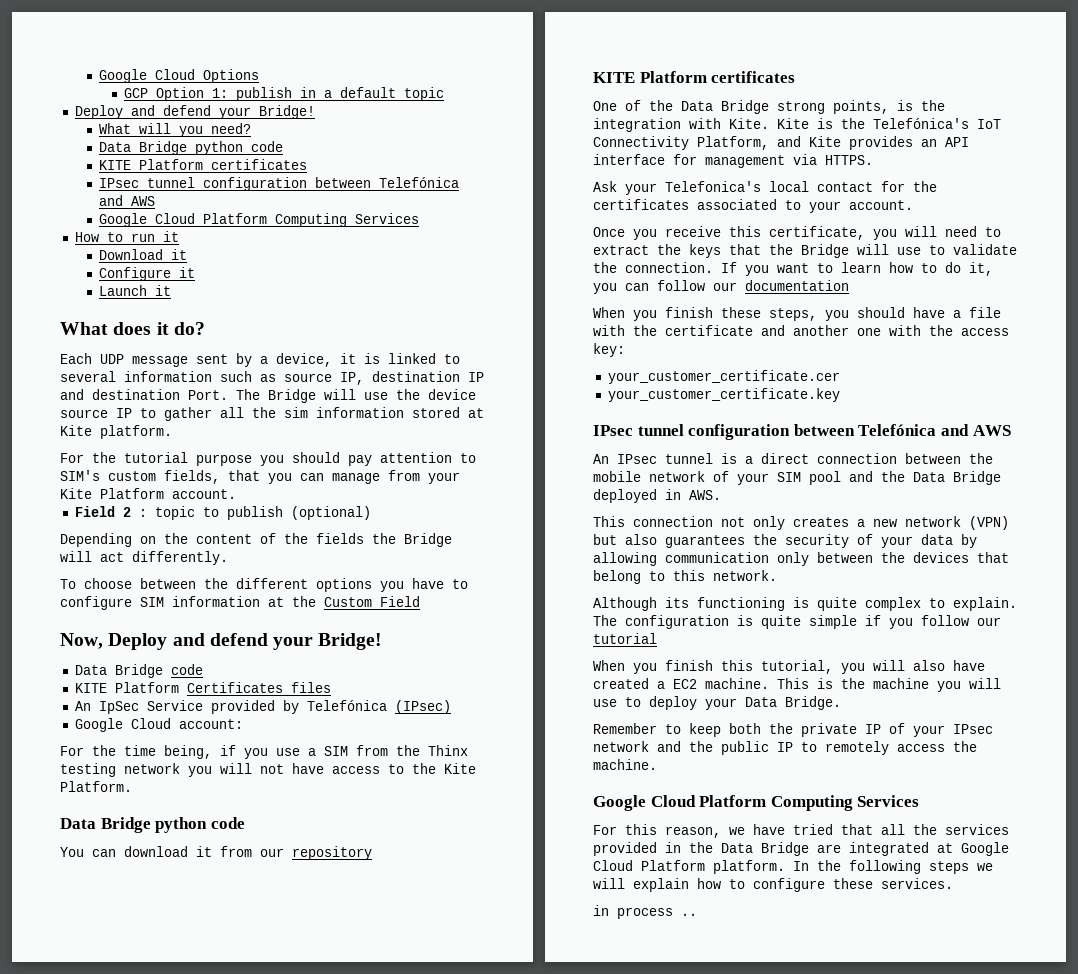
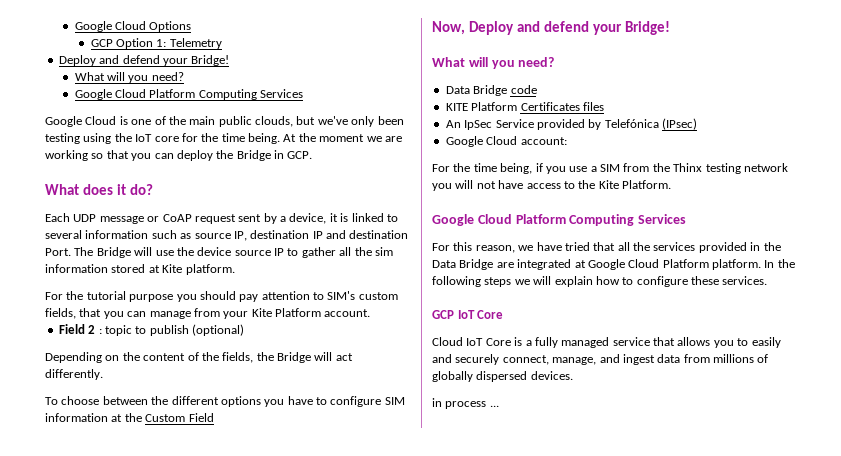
[235,87,444,101] [74,105,315,119] [99,123,252,137] [99,141,284,155] [99,159,308,170] [99,177,460,191] [99,195,156,206] [99,213,420,227] [74,231,179,242] [99,249,188,260] [99,267,196,281] [99,285,172,296] publish in a default topic // Deploy and defend your Bridge! // What will you need? // Data Bridge python code // KITE Platform certificates // IPsec tunnel configuration between Telefónica and AWS // Google Cloud Platform Computing Services // How to run it // Download it // Configure it // Launch it -> [169,38,222,49] [58,55,230,66] [74,72,184,83] [74,89,304,100] [45,116,404,127] [45,133,402,144] [45,150,313,161] Telemetry // Deploy and defend your Bridge! // What will you need? // Google Cloud Platform Computing Services // Google Cloud is one of the main public clouds, but we've only been testing using the IoT core for the time being. At the moment we are working so that you can deploy the Bridge in GCP.
(188, 361) none -> [147,214,236,224] or CoAP request
[316,533,364,544] fields -> [222,352,254,363] fields,
(383, 641) none -> [432,57,555,69] // What will you need?
[60,817,245,833] [60,846,372,860] [593,71,796,83] [593,100,945,114] [593,118,1001,132] [593,136,969,150] [593,154,873,168] [593,181,937,195] [593,199,913,213] [593,226,1001,240] [593,244,1017,258] [593,262,993,276] [593,280,849,294] [593,307,1001,321] [593,325,1009,336] [593,343,625,357] [607,370,840,384] [607,388,840,402] [593,424,1011,440] [593,453,993,464] [593,471,1001,485] [593,489,721,503] [593,516,1009,530] [593,534,977,548] [593,552,1009,566] [593,570,777,584] [593,597,1017,611] [593,615,1001,629] [593,633,657,644] [593,660,985,674] [593,678,1001,692] [593,696,841,710] [593,723,993,737] [593,741,977,755] [593,759,657,770] // Data Bridge python code // You can download it from our repository // KITE Platform certificates // One of the Data Bridge strong points, is the integration with Kite. Kite is the Telefónica's IoT Connectivity Platform, and Kite provides an API interface for management via HTTPS. // Ask your Telefonica's local contact for the certificates associated to your account. // Once you receive this certificate, you will need to extract the keys that the Bridge will use to validate the connection. If you want to learn how to do it, you can follow our documentation // When you finish these steps, you should have a file with the certificate and another one with the access key: // your_customer_certificate.cer // your_customer_certificate.key // IPsec tunnel configuration between Telefónica and AWS // An IPsec tunnel is a direct connection between the mobile network of your SIM pool and the Data Bridge deployed in AWS. // This connection not only creates a new network (VPN) but also guarantees the security of your data by allowing communication only between the devices that belong to this network. // Although its functioning is quite complex to explain. The configuration is quite simple if you follow our tutorial // When you finish this tutorial, you will also have created a EC2 machine. This is the machine you will use to deploy your Data Bridge. // Remember to keep both the private IP of your IPsec network and the public IP to remotely access the machine. -> (671, 184) none
(953, 883) none -> [432,310,504,319] [432,337,781,348] [432,354,769,365] [432,371,573,382] // GCP IoT Core // Cloud IoT Core is a fully managed service that allows you to easily and securely connect, manage, and ingest data from millions of globally dispersed devices.
[681,913,697,916] .. -> [489,405,499,407] ...

